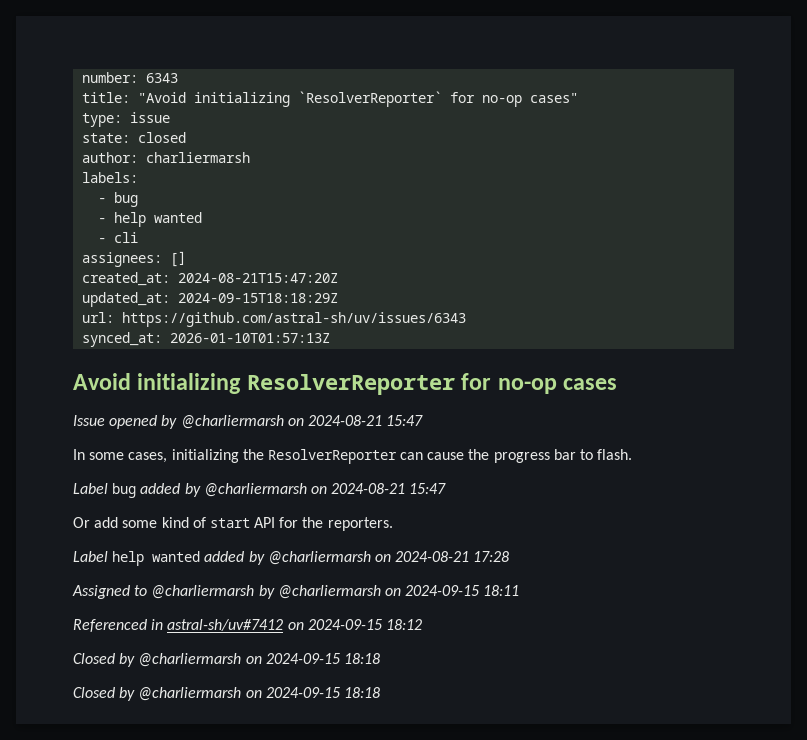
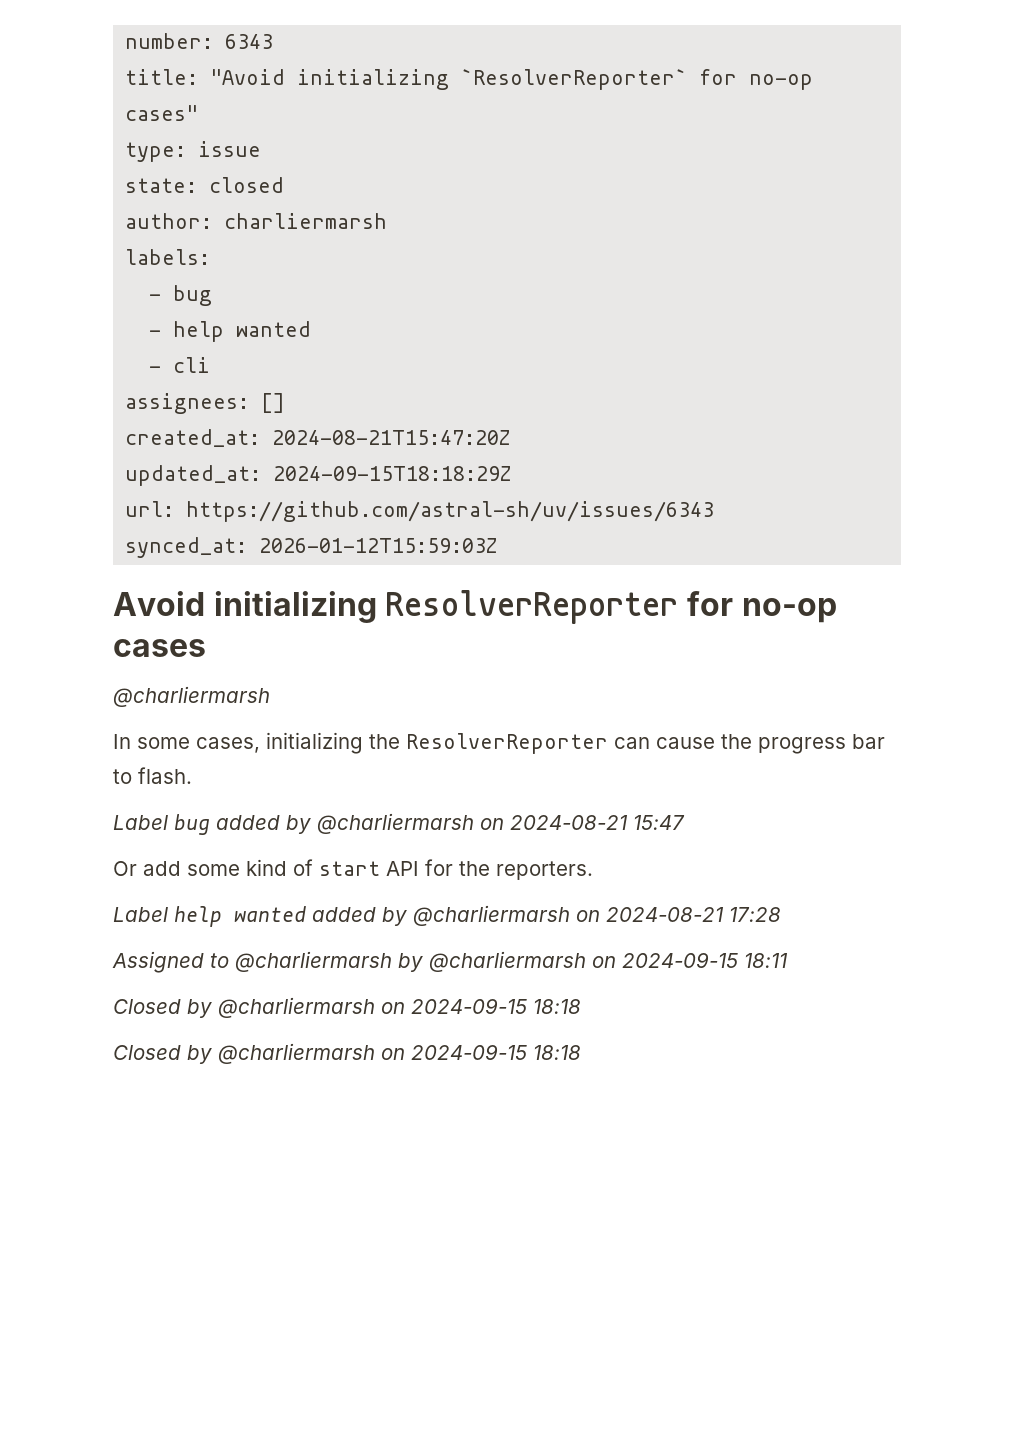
[170,333,331,343] 2026-01-10T01:57:13Z -> [259,538,498,553] 2026-01-12T15:59:03Z
[73,415,424,429] Issue opened by @charliermarsh on 2024-08-21 15:47 -> [113,686,270,707] @charliermarsh
[73,619,422,632] // Referenced in astral-sh/uv#7412 on 2024-09-15 18:12 -> (788, 960) none

